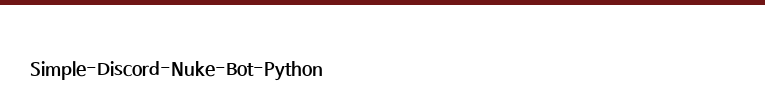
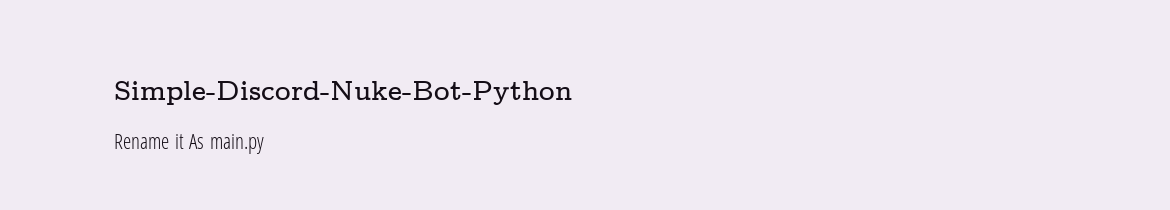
(323, 71) none -> [114,134,265,154] // Rename it As main.py

